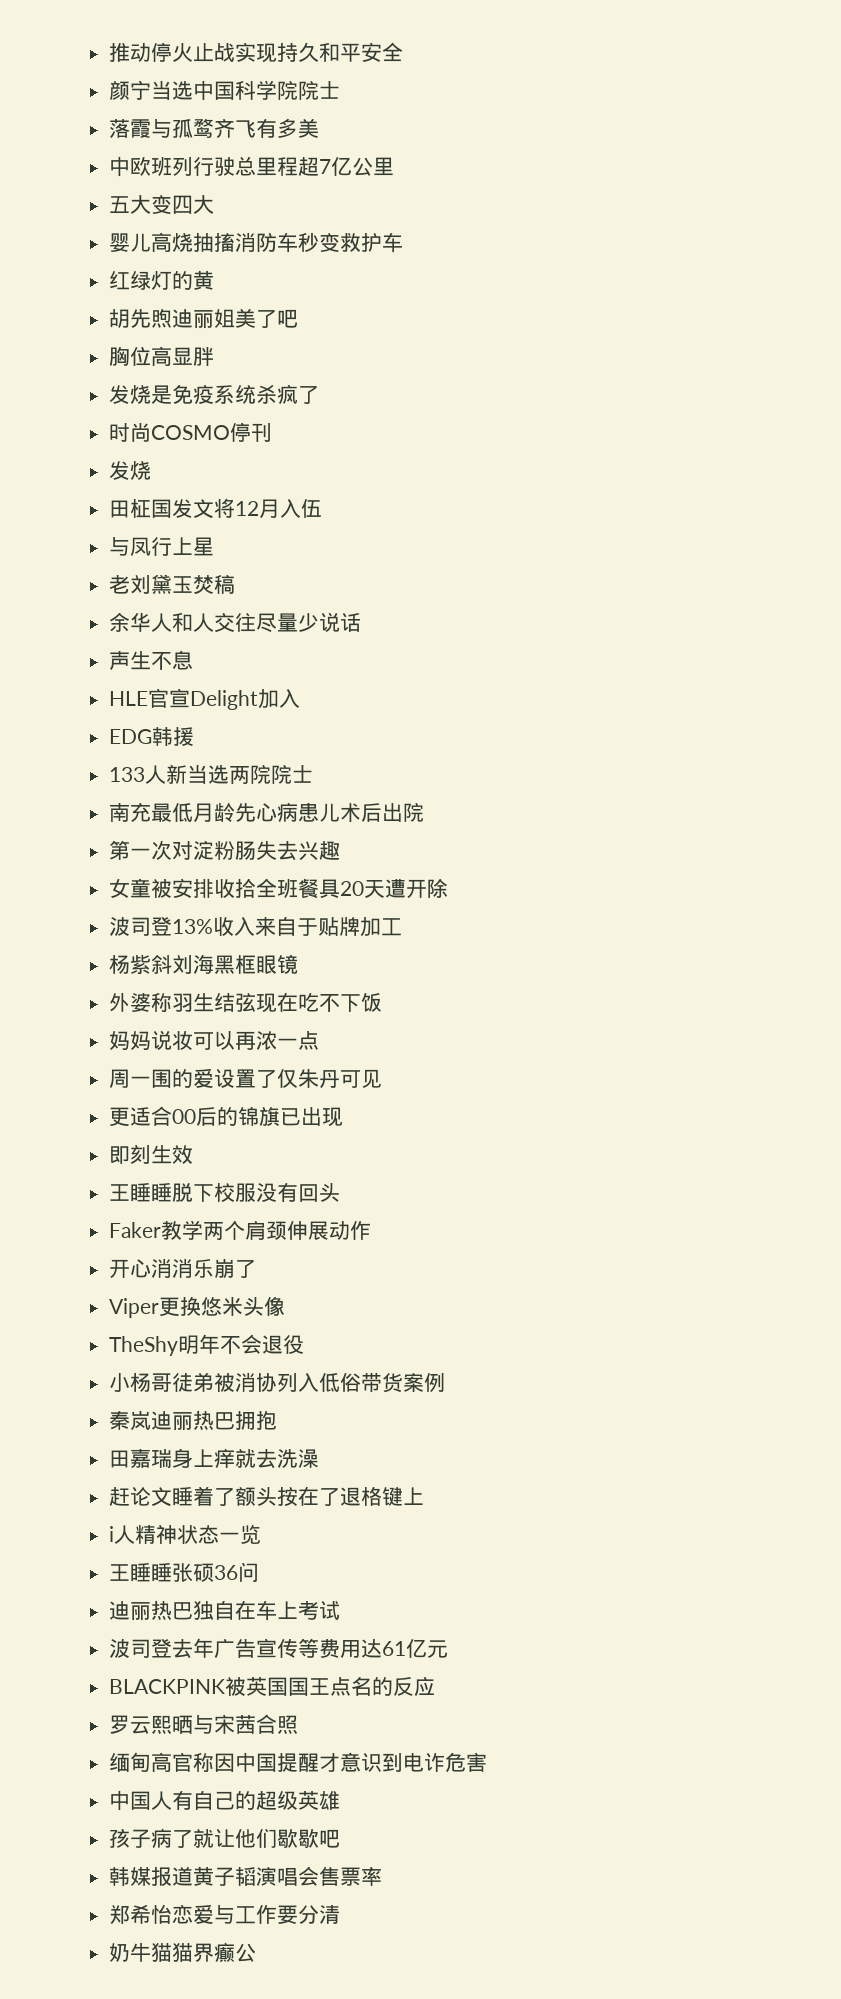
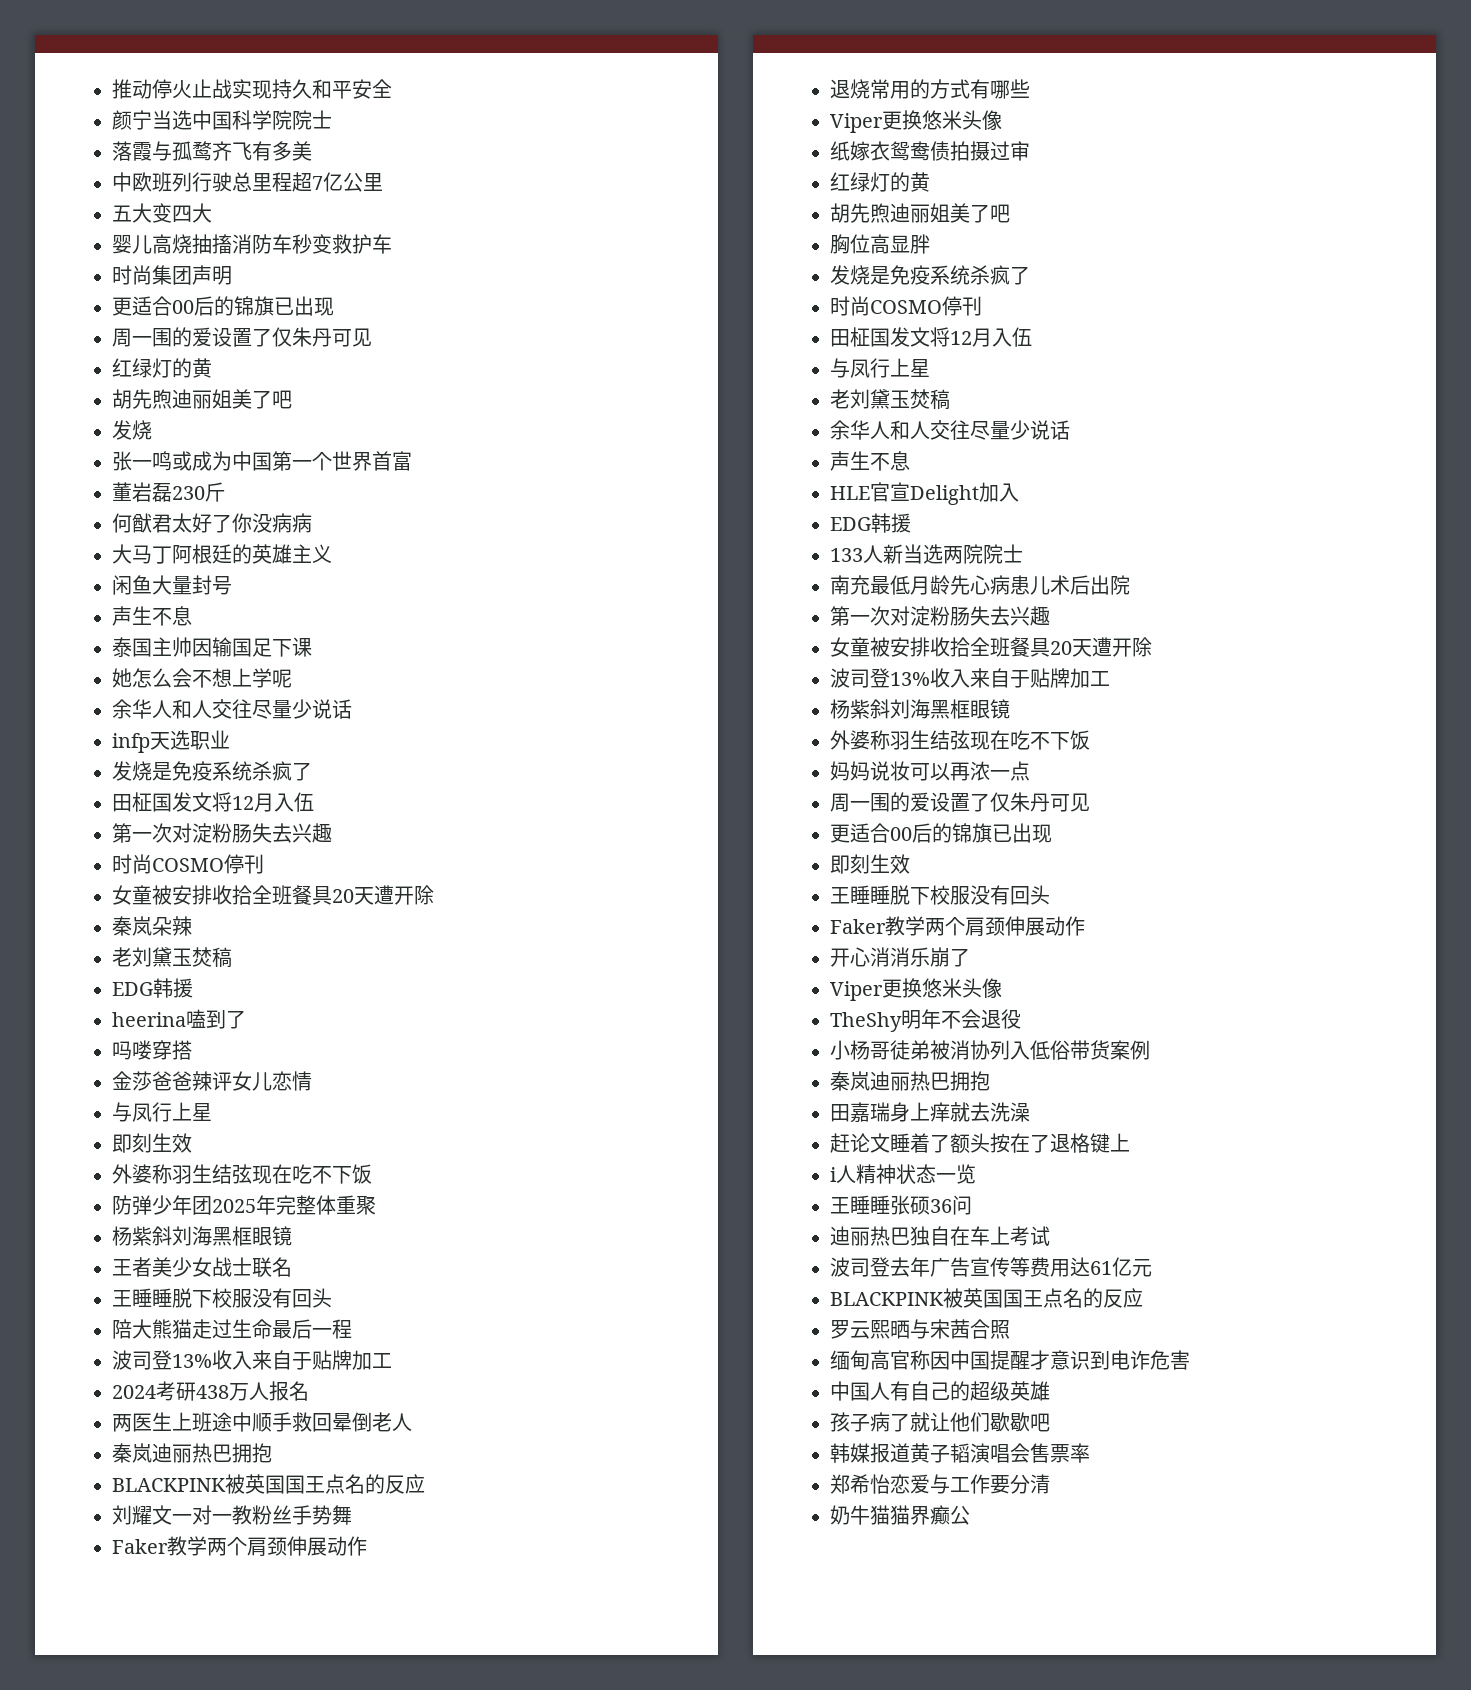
(404, 242) none -> [112,265,232,285] [112,296,334,316] [112,327,372,347] [112,358,212,378] [112,389,292,409] [112,420,152,440] [112,451,412,471] [112,482,225,502] [112,513,312,533] [112,544,332,564] [112,575,232,595] [112,606,192,626] [112,637,312,657] [112,668,292,688] [112,699,352,719] [112,730,230,753] [112,761,312,781] [112,792,314,812] [112,823,332,843] [112,854,264,874] [112,885,434,905] [112,916,192,936] [112,947,232,968] [112,978,193,998] [112,1009,246,1029] [112,1040,192,1060] [112,1071,312,1091] [112,1102,212,1122] [112,1133,192,1153] [112,1164,372,1184] [112,1195,376,1215] [112,1226,292,1246] [112,1257,292,1278] [112,1288,332,1308] [112,1319,352,1339] [112,1350,392,1370] [112,1381,309,1401] [112,1412,412,1432] [112,1443,272,1463] [112,1474,425,1494] [112,1505,352,1525] [112,1536,367,1556] [830,79,1030,99] [830,110,1002,133] [830,141,1030,161] // 时尚集团声明 // 更适合00后的锦旗已出现 // 周一围的爱设置了仅朱丹可见 // 红绿灯的黄 // 胡先煦迪丽姐美了吧 // 发烧 // 张一鸣或成为中国第一个世界首富 // 董岩磊230斤 // 何猷君太好了你没病病 // 大马丁阿根廷的英雄主义 // 闲鱼大量封号 // 声生不息 // 泰国主帅因输国足下课 // 她怎么会不想上学呢 // 余华人和人交往尽量少说话 // infp天选职业 // 发烧是免疫系统杀疯了 // 田柾国发文将12月入伍 // 第一次对淀粉肠失去兴趣 // 时尚COSMO停刊 // 女童被安排收拾全班餐具20天遭开除 // 秦岚朵辣 // 老刘黛玉焚稿 // EDG韩援 // heerina嗑到了 // 吗喽穿搭 // 金莎爸爸辣评女儿恋情 // 与凤行上星 // 即刻生效 // 外婆称羽生结弦现在吃不下饭 // 防弹少年团2025年完整体重聚 // 杨紫斜刘海黑框眼镜 // 王者美少女战士联名 // 王睡睡脱下校服没有回头 // 陪大熊猫走过生命最后一程 // 波司登13%收入来自于贴牌加工 // 2024考研438万人报名 // 两医生上班途中顺手救回晕倒老人 // 秦岚迪丽热巴拥抱 // BLACKPINK被英国国王点名的反应 // 刘耀文一对一教粉丝手势舞 // Faker教学两个肩颈伸展动作 // 退烧常用的方式有哪些 // Viper更换悠米头像 // 纸嫁衣鸳鸯债拍摄过审
[109,461,152,480] // 发烧 -> (982, 306) none

